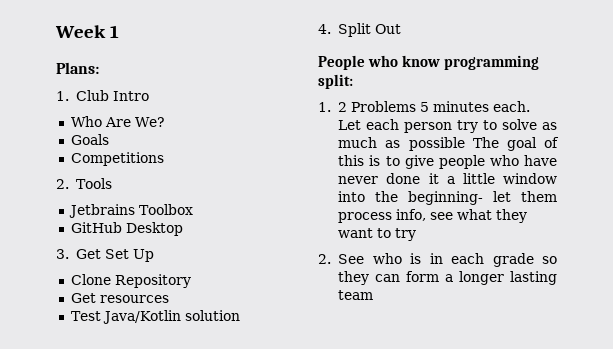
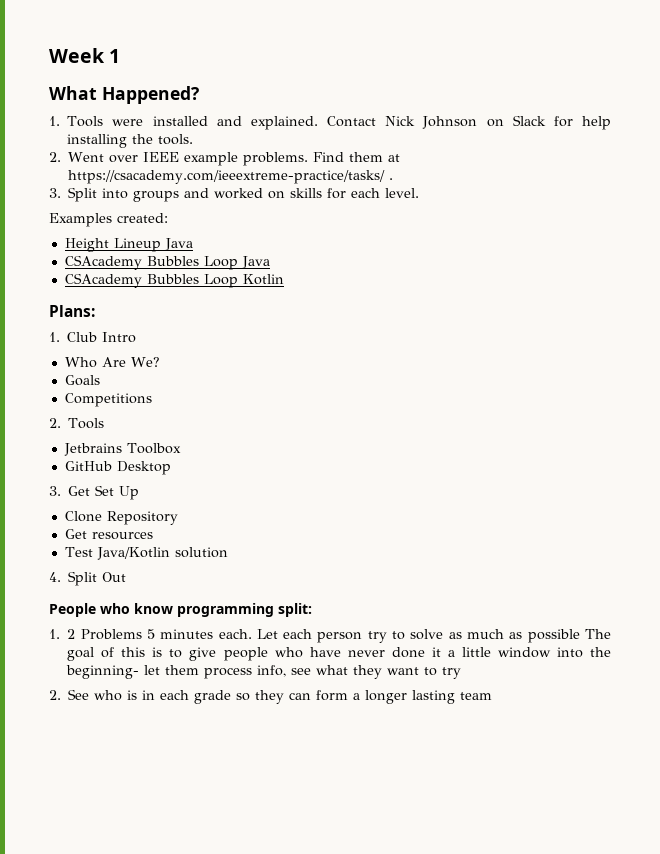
(119, 31) none -> [49,86,199,104] [49,115,612,130] [67,134,194,148] [49,152,401,166] [68,170,394,184] [49,187,420,202] [49,213,168,227] [64,238,193,252] [64,255,270,270] [64,273,284,288] // What Happened? // 1. Tools were installed and explained. Contact Nick Johnson on Slack for help installing the tools. // 2. Went over IEEE example problems. Find them at https://csacademy.com/ieeextreme-practice/tasks/ . // 3. Split into groups and worked on skills for each level. // Examples created: // Height Lineup Java // CSAcademy Bubbles Loop Java // CSAcademy Bubbles Loop Kotlin

